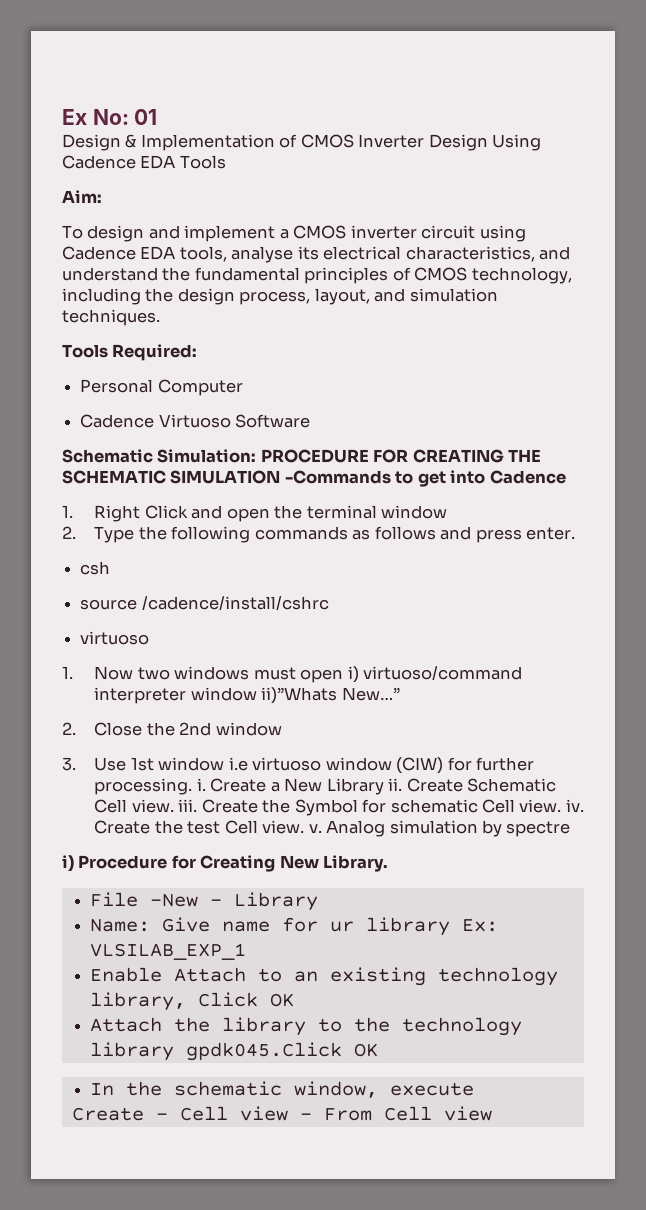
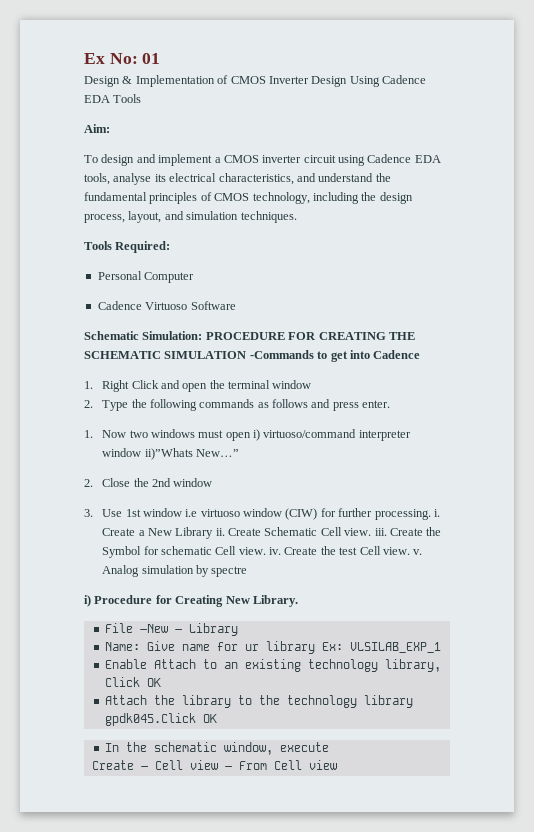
[80,561,111,575] [80,596,329,610] [80,631,150,645] // csh // source /cadence/install/cshrc // virtuoso -> (391, 404) none

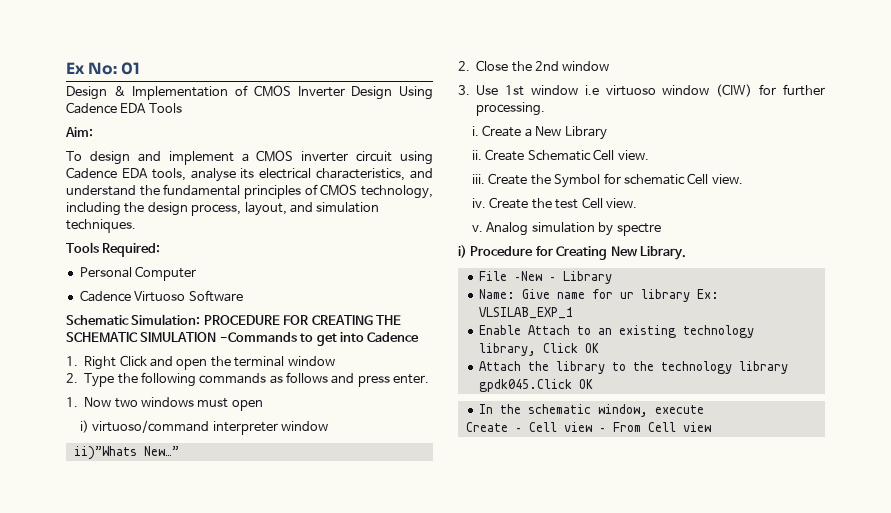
(251, 436) none -> (263, 405) //
(142, 452) none -> (329, 426) //
(431, 514) none -> (546, 109) //
(214, 533) none -> (607, 133) //
(372, 532) none -> (649, 155) //
(266, 551) none -> (743, 179) //
(410, 551) none -> (637, 203) //

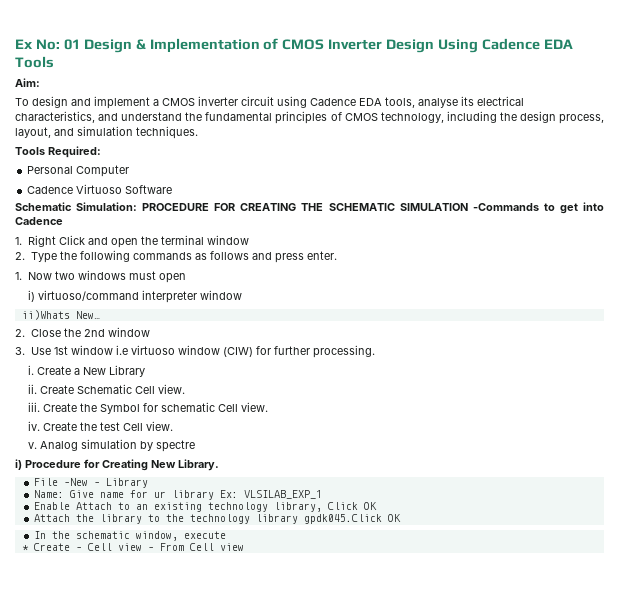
(141, 68) // -> (80, 44) none
[73,446,179,460] ii)”Whats New…” -> [21,310,100,320] ii)Whats New…
(705, 409) none -> [21,545,29,551] *

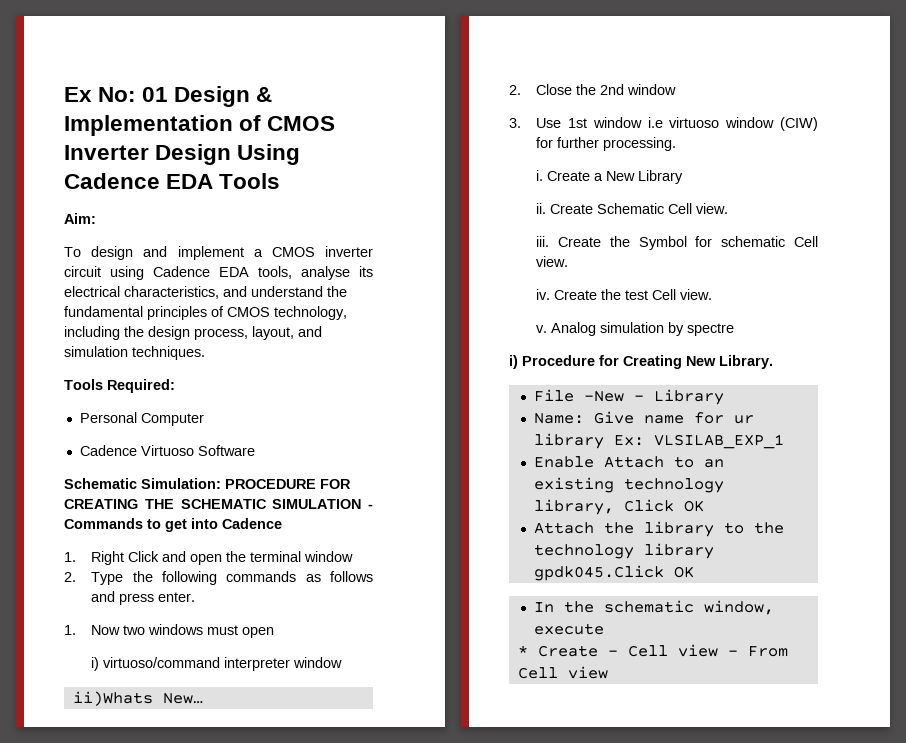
[472,203,539,211] -Commands -> [368,504,373,509] [64,518,143,529] - Commands

